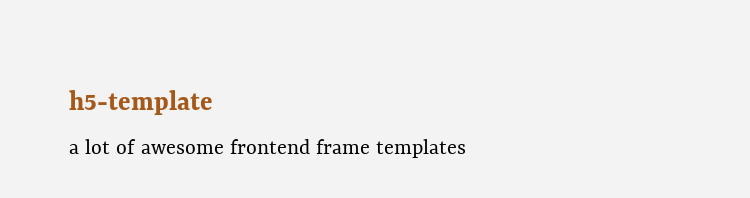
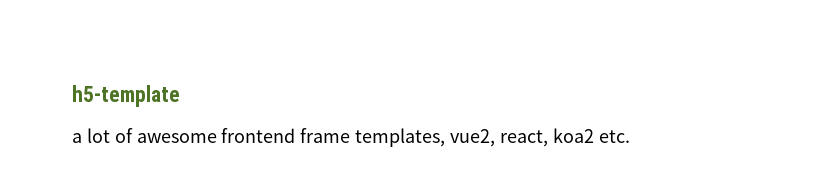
[376,139,467,158] templates -> [355,128,630,147] templates, vue2, react, koa2 etc.

